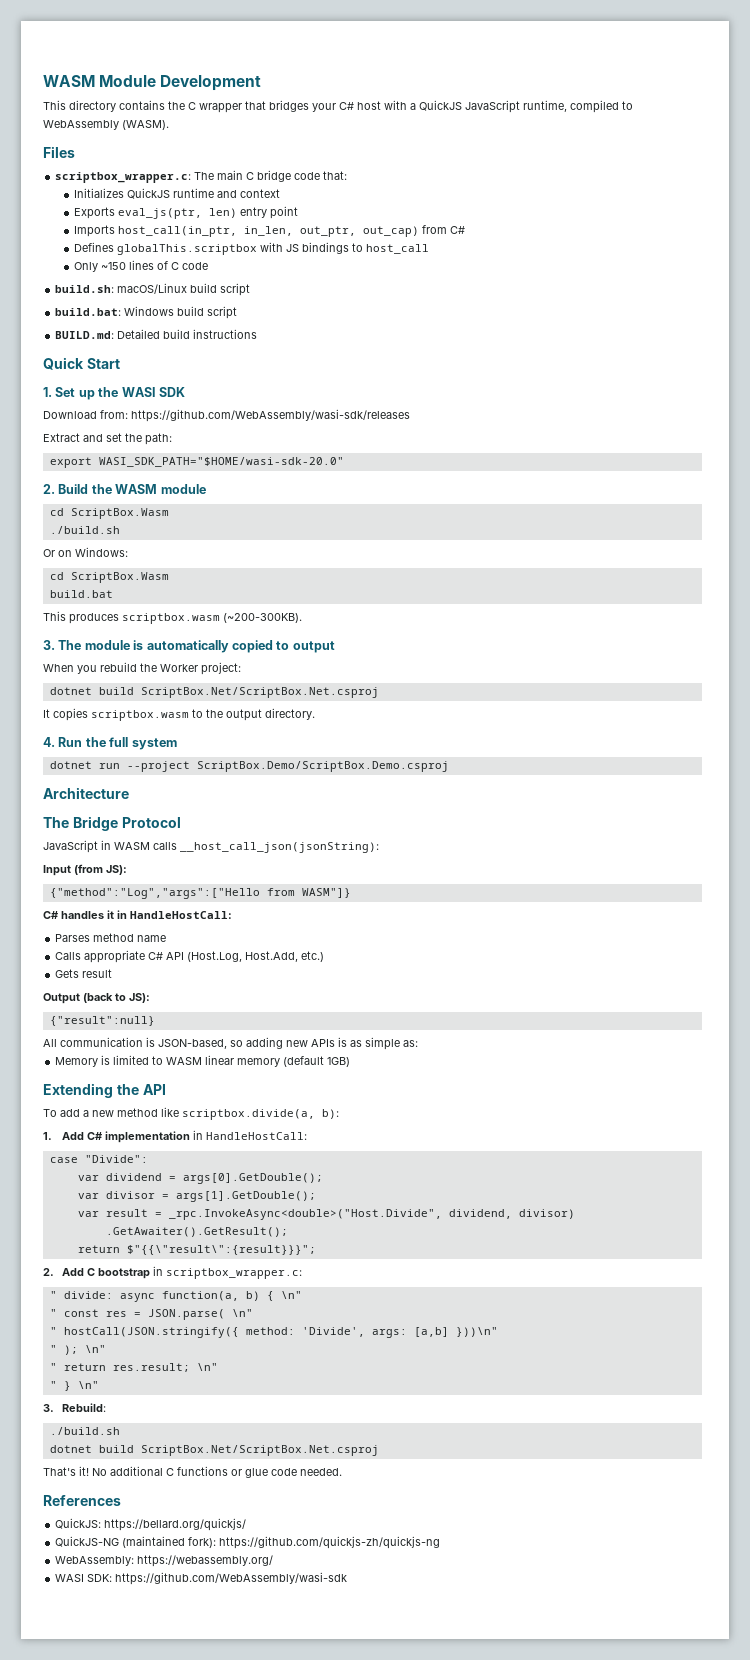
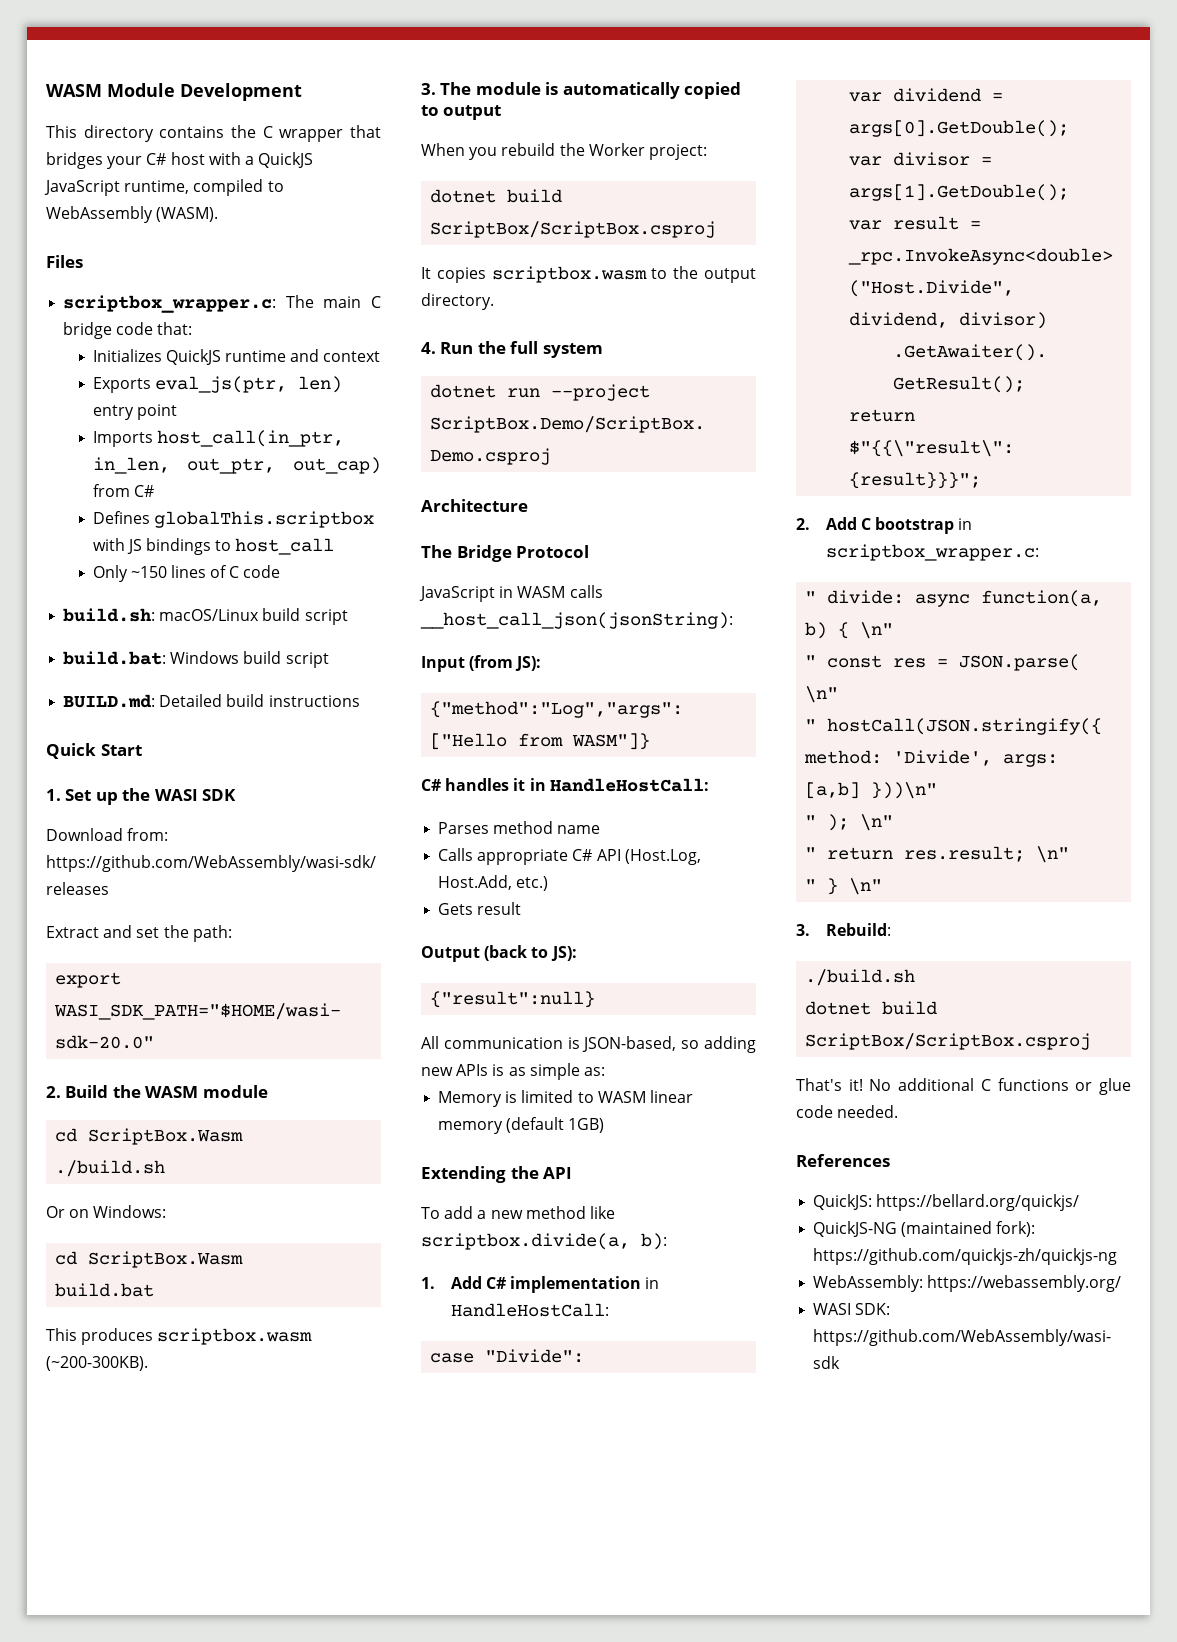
[140,687,379,698] ScriptBox.Net/ScriptBox.Net.csproj -> [430,221,717,238] ScriptBox/ScriptBox.csproj
[140,1445,379,1456] ScriptBox.Net/ScriptBox.Net.csproj -> [805,1033,1092,1050] ScriptBox/ScriptBox.csproj

